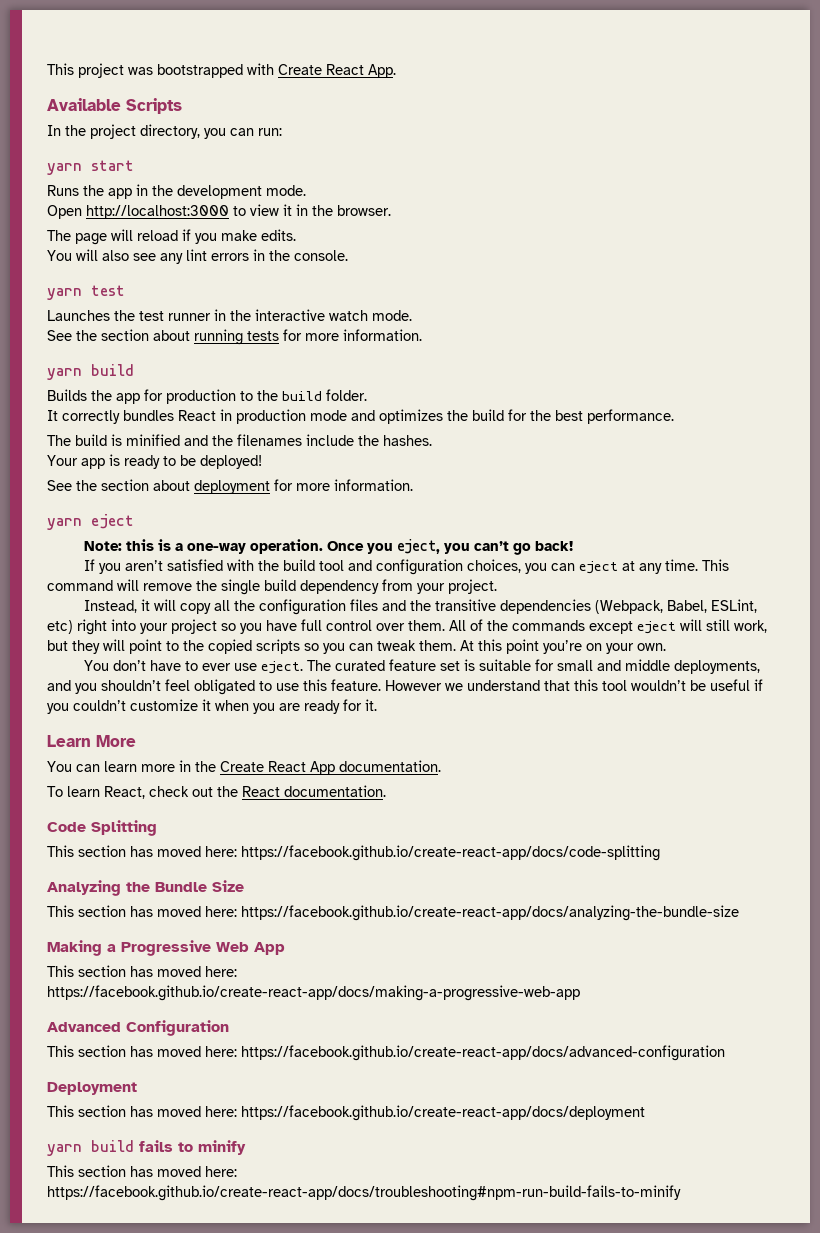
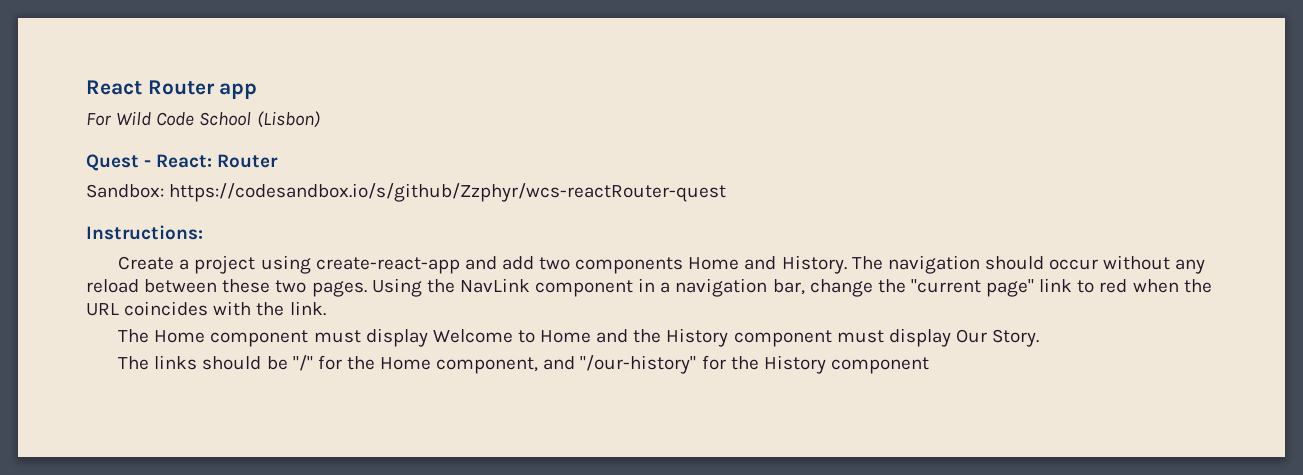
[47,63,396,78] [47,98,182,114] [47,124,282,139] [47,160,134,175] [47,184,306,199] [47,204,391,219] [47,229,296,245] [47,249,348,264] [47,285,125,300] [47,309,412,321] [47,329,422,345] [47,364,134,380] [47,389,367,404] [47,409,674,424] [47,434,432,446] [47,454,262,469] [47,479,413,494] [47,514,134,530] [84,539,574,555] [84,559,730,575] [47,579,497,595] [84,599,758,615] [47,619,767,635] [47,639,666,654] [84,659,761,674] [47,679,763,695] [47,699,377,714] [47,735,136,747] [47,760,441,775] [47,785,386,799] [47,820,157,836] [47,845,660,861] [47,880,244,896] [47,905,739,921] [47,940,285,956] [47,965,237,977] [47,985,580,1001] [47,1020,229,1036] [47,1045,725,1061] [47,1082,137,1095] [47,1105,645,1121] [47,1140,246,1156] [47,1165,237,1177] [47,1185,681,1201] This project was bootstrapped with Create React App. // Available Scripts // In the project directory, you can run: // yarn start // Runs the app in the development mode. // Open http://localhost:3000 to view it in the browser. // The page will reload if you make edits. // You will also see any lint errors in the console. // yarn test // Launches the test runner in the interactive watch mode. // See the section about running tests for more information. // yarn build // Builds the app for production to the build folder. // It correctly bundles React in production mode and optimizes the build for the best performance. // The build is minified and the filenames include the hashes. // Your app is ready to be deployed! // See the section about deployment for more information. // yarn eject // Note: this is a one-way operation. Once you eject, you can’t go back! // If you aren’t satisfied with the build tool and configuration choices, you can eject at any time. This command will remove the single build dependency from your project. // Instead, it will copy all the configuration files and the transitive dependencies (Webpack, Babel, ESLint, etc) right into your project so you have full control over them. All of the commands except eject will still work, but they will point to the copied scripts so you can tweak them. At this point you’re on your own. // You don’t have to ever use eject. The curated feature set is suitable for small and middle deployments, and you shouldn’t feel obligated to use this feature. However we understand that this tool wouldn’t be useful if you couldn’t customize it when you are ready for it. // Learn More // You can learn more in the Create React App documentation. // To learn React, check out the React documentation. // Code Splitting // This section has moved here: https://facebook.github.io/create-react-app/docs/code-splitting // Analyzing the Bundle Size // This section has moved here: https://facebook.github.io/create-react-app/docs/analyzing-the-bundle-size // Making a Progressive Web App // This section has moved here: https://facebook.github.io/create-react-app/docs/making-a-progressive-web-app // Advanced Configuration // This section has moved here: https://facebook.github.io/create-react-app/docs/advanced-configuration // Deployment // This section has moved here: https://facebook.github.io/create-react-app/docs/deployment // yarn build fails to minify // This section has moved here: https://facebook.github.io/create-react-app/docs/troubleshooting#npm-run-build-fails-to-minify -> [86,80,258,99] [86,111,320,128] [86,154,279,171] [86,183,727,202] [86,225,203,240] [118,255,1206,274] [86,278,1212,297] [86,301,326,316] [118,328,1040,347] [118,355,929,374] React Router app // For Wild Code School (Lisbon) // Quest - React: Router // Sandbox: https://codesandbox.io/s/github/Zzphyr/wcs-reactRouter-quest // Instructions: // Create a project using create-react-app and add two components Home and History. The navigation should occur without any reload between these two pages. Using the NavLink component in a navigation bar, change the "current page" link to red when the URL coincides with the link. // The Home component must display Welcome to Home and the History component must display Our Story. // The links should be "/" for the Home component, and "/our-history" for the History component

